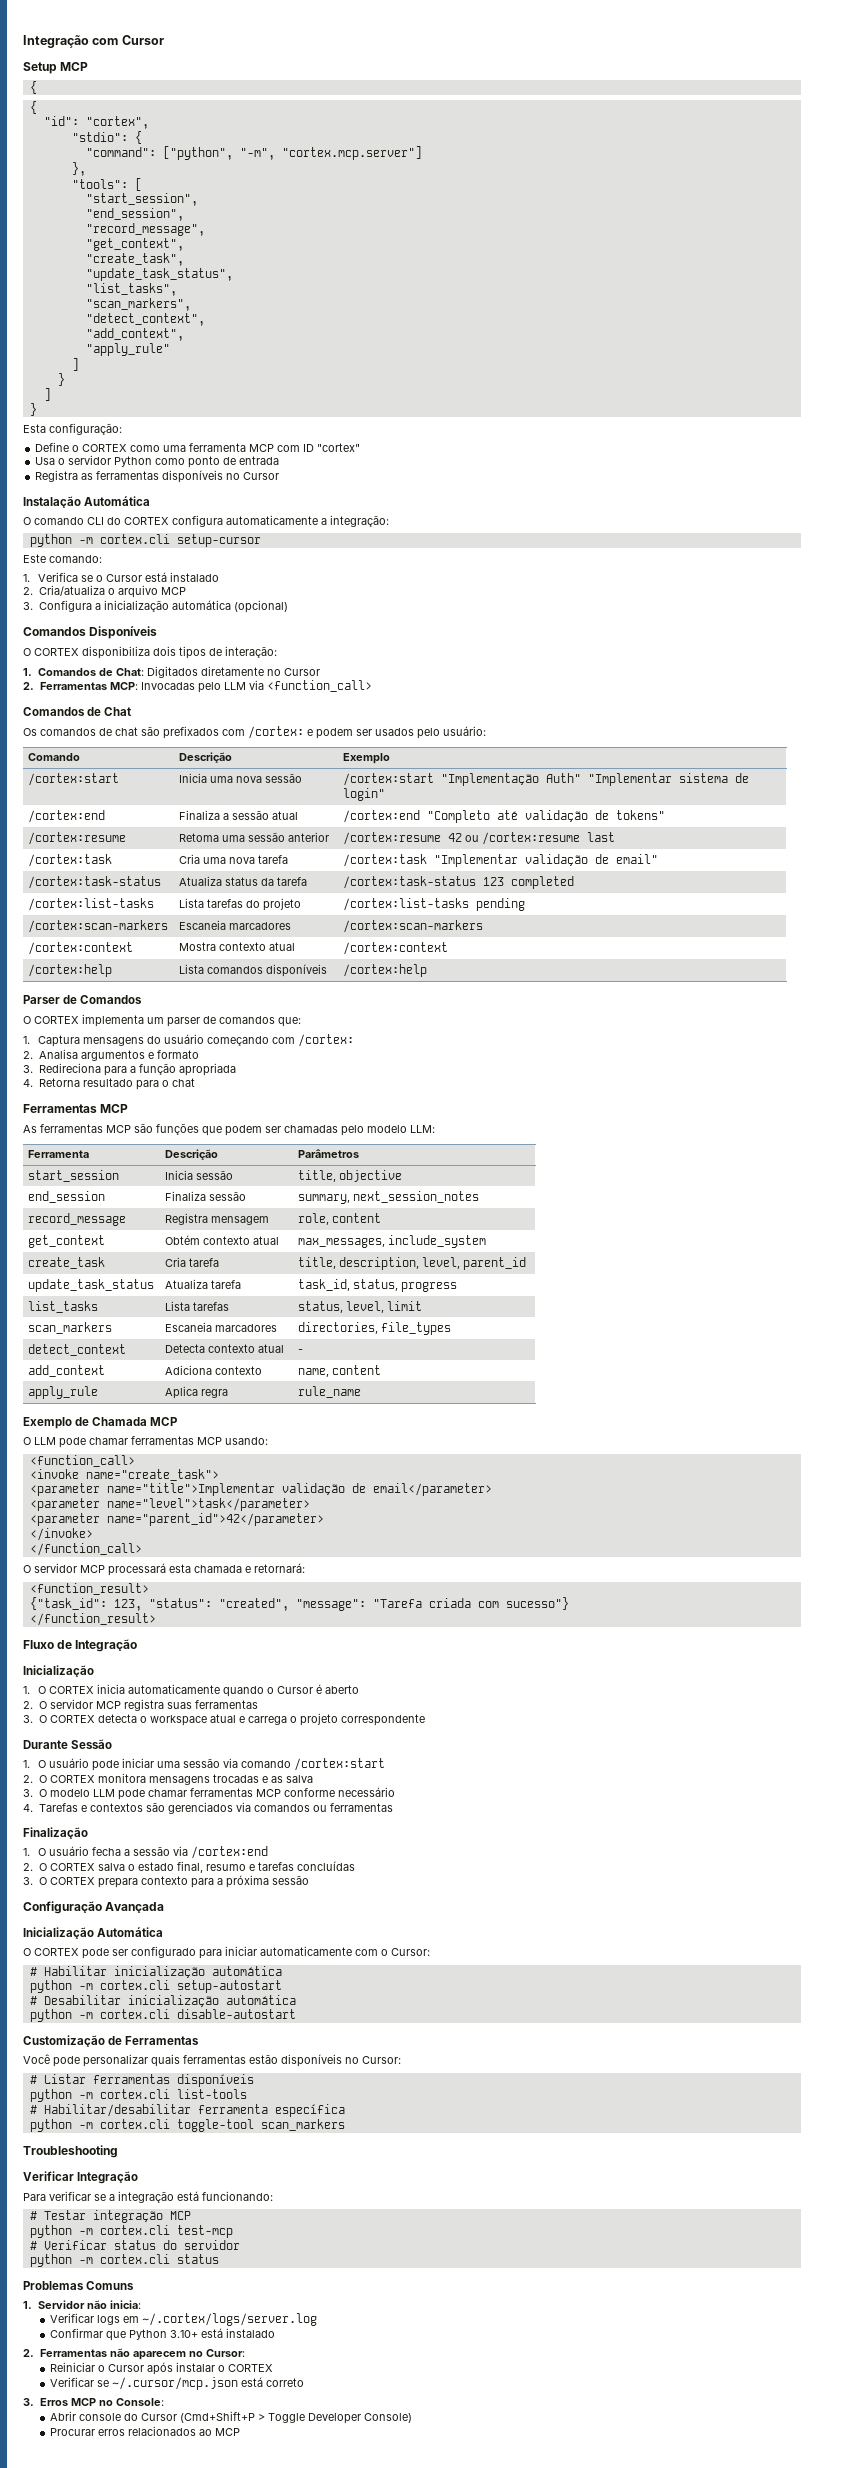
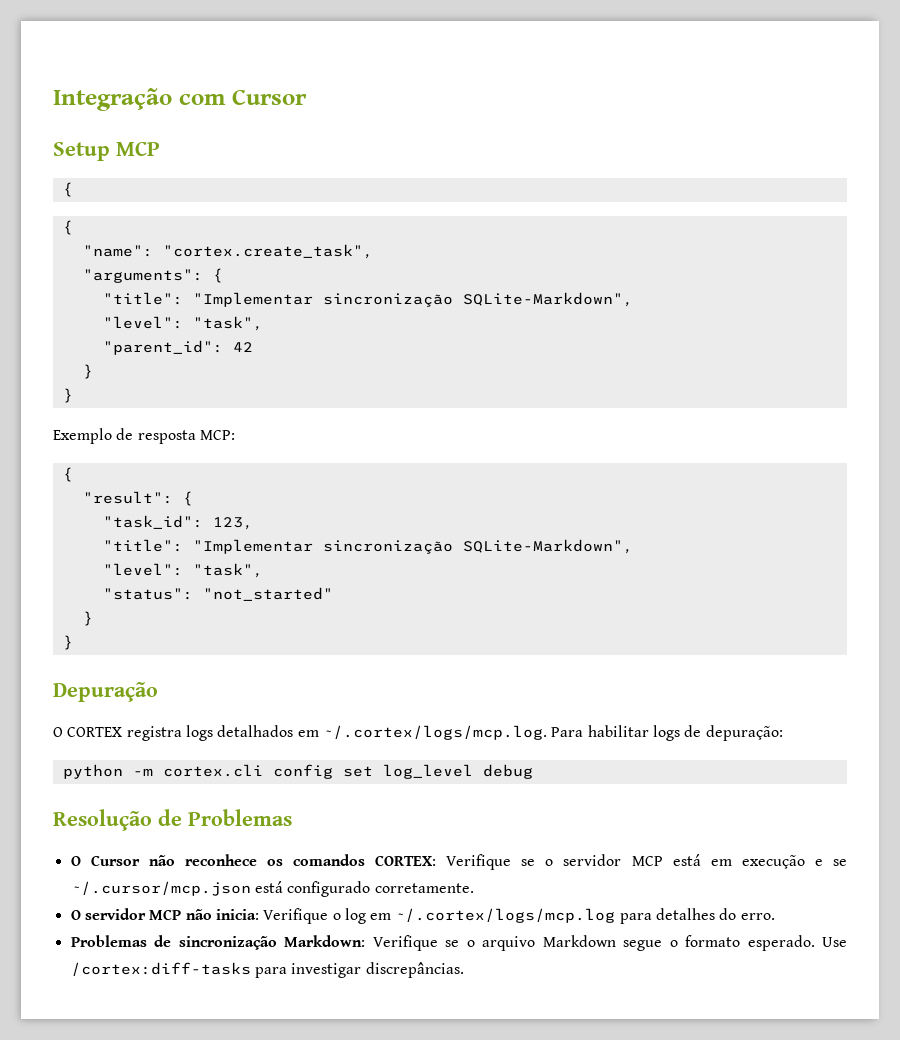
[43,116,149,129] [71,131,142,144] [85,146,422,160] [71,162,86,176] [71,178,142,191] [85,193,198,206] [85,208,184,221] [85,223,205,236] [85,238,184,251] [85,253,184,266] [85,268,233,281] [85,283,177,296] [85,298,191,311] [85,313,205,326] [85,328,184,341] [85,343,170,356] [71,358,79,371] [57,373,65,386] [43,388,51,401] [29,403,37,416] [23,423,122,435] [35,442,361,452] [35,455,280,468] [35,470,280,483] [23,496,151,508] [23,515,389,527] [29,534,261,547] [23,554,102,563] [23,572,219,582] [23,585,186,598] [23,600,288,613] [23,626,158,639] [23,646,277,659] [23,666,320,678] [23,680,372,693] [23,707,132,716] [23,726,486,739] [28,753,81,761] [179,752,233,763] [343,753,391,764] [28,773,120,786] [179,773,303,783] [343,773,750,786] [343,788,386,801] [28,810,106,823] [179,810,299,820] [343,810,666,823] [28,832,127,845] [179,832,330,842] [343,832,616,845] [28,854,113,867] [179,854,289,864] [343,854,659,867] [28,876,162,889] [179,876,308,886] [343,876,575,889] [28,898,155,911] [179,898,302,911] [343,898,526,911] [28,920,169,933] [179,920,292,930] [343,920,484,933] [28,942,134,955] [179,942,296,951] [343,942,449,955] [28,964,113,977] [179,964,328,977] [343,964,428,977] [23,995,143,1004] [23,1014,301,1027] [23,1034,354,1047] [23,1049,199,1061] [23,1063,236,1076] [23,1078,195,1090] [23,1104,129,1113] [23,1123,435,1136] [28,1150,90,1158] [165,1149,219,1160] [298,1149,360,1158] [28,1170,120,1182] [165,1170,234,1180] [298,1170,403,1182] [28,1191,106,1203] [165,1191,247,1201] [298,1191,480,1204] [28,1213,127,1226] [165,1213,270,1225] [298,1213,382,1225] [28,1235,106,1248] [165,1235,280,1245] [298,1235,487,1248] [28,1257,106,1269] [165,1257,220,1267] [298,1257,527,1270] [28,1279,155,1292] [165,1279,242,1289] [298,1279,458,1292] [28,1301,99,1313] [165,1301,230,1311] [298,1301,423,1313] [28,1322,113,1334] [165,1322,278,1332] [298,1322,452,1335] [28,1344,127,1356] [165,1344,285,1353] [298,1349,304,1353] [28,1365,106,1377] [165,1365,263,1375] [298,1365,382,1377] [28,1386,99,1399] [165,1386,229,1399] [298,1386,362,1398] [23,1417,178,1429] [23,1436,268,1448] [29,1455,135,1467] [29,1469,219,1481] [29,1483,492,1496] [29,1498,310,1511] [29,1513,324,1526] [29,1528,93,1541] [29,1543,142,1556] [23,1563,305,1576] [29,1583,149,1595] [29,1597,569,1611] [29,1613,156,1626] [23,1639,138,1652] [23,1665,94,1677] [23,1684,359,1697] [23,1699,258,1711] [23,1713,425,1726] [23,1739,113,1749] [23,1758,385,1771] [23,1773,313,1785] [23,1787,395,1800] [23,1802,393,1814] [23,1827,88,1839] [23,1846,268,1859] [23,1861,355,1873] [23,1875,309,1888] [23,1901,165,1914] [23,1927,164,1939] [23,1946,430,1959] [29,1966,282,1978] [29,1980,282,1993] [29,1995,296,2007] [29,2009,296,2022] [23,2035,200,2047] [23,2054,401,2067] [29,2074,254,2087] [29,2089,247,2102] [29,2104,345,2117] [29,2119,345,2132] [23,2145,118,2158] [23,2171,139,2184] [23,2191,273,2203] [29,2210,191,2223] [29,2225,233,2238] [29,2240,240,2250] [29,2254,219,2267] [23,2281,135,2290] [23,2300,141,2309] [49,2313,317,2326] [49,2328,275,2341] [23,2348,245,2360] [49,2362,273,2375] [49,2377,304,2390] [23,2398,164,2406] [49,2411,412,2424] [49,2426,240,2436] "id": "cortex", // "stdio": { // "command": ["python", "-m", "cortex.mcp.server"] // }, // "tools": [ // "start_session", // "end_session", // "record_message", // "get_context", // "create_task", // "update_task_status", // "list_tasks", // "scan_markers", // "detect_context", // "add_context", // "apply_rule" // ] // } // ] // } // Esta configuração: // Define o CORTEX como uma ferramenta MCP com ID "cortex" // Usa o servidor Python como ponto de entrada // Registra as ferramentas disponíveis no Cursor // Instalação Automática // O comando CLI do CORTEX configura automaticamente a integração: // python -m cortex.cli setup-cursor // Este comando: // 1. Verifica se o Cursor está instalado // 2. Cria/atualiza o arquivo MCP // 3. Configura a inicialização automática (opcional) // Comandos Disponíveis // O CORTEX disponibiliza dois tipos de interação: // 1. Comandos de Chat: Digitados diretamente no Cursor // 2. Ferramentas MCP: Invocadas pelo LLM via <function_call> // Comandos de Chat // Os comandos de chat são prefixados com /cortex: e podem ser usados pelo usuário: // Comando | Descrição | Exemplo // /cortex:start | Inicia uma nova sessão | /cortex:start "Implementação Auth" "Implementar sistema de login" // /cortex:end | Finaliza a sessão atual | /cortex:end "Completo até validação de tokens" // /cortex:resume | Retoma uma sessão anterior | /cortex:resume 42 ou /cortex:resume last // /cortex:task | Cria uma nova tarefa | /cortex:task "Implementar validação de email" // /cortex:task-status | Atualiza status da tarefa | /cortex:task-status 123 completed // /cortex:list-tasks | Lista tarefas do projeto | /cortex:list-tasks pending // /cortex:scan-markers | Escaneia marcadores | /cortex:scan-markers // /cortex:context | Mostra contexto atual | /cortex:context // /cortex:help | Lista comandos disponíveis | /cortex:help // Parser de Comandos // O CORTEX implementa um parser de comandos que: // 1. Captura mensagens do usuário começando com /cortex: // 2. Analisa argumentos e formato // 3. Redireciona para a função apropriada // 4. Retorna resultado para o chat // Ferramentas MCP // As ferramentas MCP são funções que podem ser chamadas pelo modelo LLM: // Ferramenta | Descrição | Parâmetros // start_session | Inicia sessão | title, objective // end_session | Finaliza sessão | summary, next_session_notes // record_message | Registra mensagem | role, content // get_context | Obtém contexto atual | max_messages, include_system // create_task | Cria tarefa | title, description, level, parent_id // update_task_status | Atualiza tarefa | task_id, status, progress // list_tasks | Lista tarefas | status, level, limit // scan_markers | Escaneia marcadores | directories, file_types // detect_context | Detecta contexto atual | - // add_context | Adiciona contexto | name, content // apply_rule | Aplica regra | rule_name // Exemplo de Chamada MCP // O LLM pode chamar ferramentas MCP usando: // <function_call> // <invoke name="create_task"> // <parameter name="title">Implementar validação de email</parameter> // <parameter name="level">task</parameter> // <parameter name="parent_id">42</parameter> // </invoke> // </function_call> // O servidor MCP processará esta chamada e retornará: // <function_result> // {"task_id": 123, "status": "created", "message": "Tarefa criada com sucesso"} // </function_result> // Fluxo de Integração // Inicialização // 1. O CORTEX inicia automaticamente quando o Cursor é aberto // 2. O servidor MCP registra suas ferramentas // 3. O CORTEX detecta o workspace atual e carrega o projeto correspondente // Durante Sessão // 1. O usuário pode iniciar uma sessão via comando /cortex:start // 2. O CORTEX monitora mensagens trocadas e as salva // 3. O modelo LLM pode chamar ferramentas MCP conforme necessário // 4. Tarefas e contextos são gerenciados via comandos ou ferramentas // Finalização // 1. O usuário fecha a sessão via /cortex:end // 2. O CORTEX salva o estado final, resumo e tarefas concluídas // 3. O CORTEX prepara contexto para a próxima sessão // Configuração Avançada // Inicialização Automática // O CORTEX pode ser configurado para iniciar automaticamente com o Cursor: // # Habilitar inicialização automática // python -m cortex.cli setup-autostart // # Desabilitar inicialização automática // python -m cortex.cli disable-autostart // Customização de Ferramentas // Você pode personalizar quais ferramentas estão disponíveis no Cursor: // # Listar ferramentas disponíveis // python -m cortex.cli list-tools // # Habilitar/desabilitar ferramenta específica // python -m cortex.cli toggle-tool scan_markers // Troubleshooting // Verificar Integração // Para verificar se a integração está funcionando: // # Testar integração MCP // python -m cortex.cli test-mcp // # Verificar status do servidor // python -m cortex.cli status // Problemas Comuns // 1. Servidor não inicia: // Verificar logs em ~/.cortex/logs/server.log // Confirmar que Python 3.10+ está instalado // 2. Ferramentas não aparecem no Cursor: // Reiniciar o Cursor após instalar o CORTEX // Verificar se ~/.cursor/mcp.json está correto // 3. Erros MCP no Console: // Abrir console do Cursor (Cmd+Shift+P > Toggle Developer Console) // Procurar erros relacionados ao MCP -> [82,244,373,259] [82,268,223,283] [102,292,633,307] [102,316,263,331] [102,340,253,355] [82,364,93,379] [62,388,73,403] [53,428,235,444] [62,467,73,482] [82,491,193,506] [102,515,253,530] [102,539,633,554] [102,563,263,578] [102,587,333,601] [82,611,93,626] [62,635,73,650] [53,682,158,702] [53,725,783,741] [62,764,533,779] [53,809,292,831] [70,854,847,870] [70,881,474,897] [70,908,775,924] [70,935,847,951] [70,962,464,978] "name": "cortex.create_task", // "arguments": { // "title": "Implementar sincronização SQLite-Markdown", // "level": "task", // "parent_id": 42 // } // } // Exemplo de resposta MCP: // { // "result": { // "task_id": 123, // "title": "Implementar sincronização SQLite-Markdown", // "level": "task", // "status": "not_started" // } // } // Depuração // O CORTEX registra logs detalhados em ~/.cortex/logs/mcp.log. Para habilitar logs de depuração: // python -m cortex.cli config set log_level debug // Resolução de Problemas // O Cursor não reconhece os comandos CORTEX: Verifique se o servidor MCP está em execução e se ~/.cursor/mcp.json está configurado corretamente. // O servidor MCP não inicia: Verifique o log em ~/.cortex/logs/mcp.log para detalhes do erro. // Problemas de sincronização Markdown: Verifique se o arquivo Markdown segue o formato esperado. Use /cortex:diff-tasks para investigar discrepâncias.

